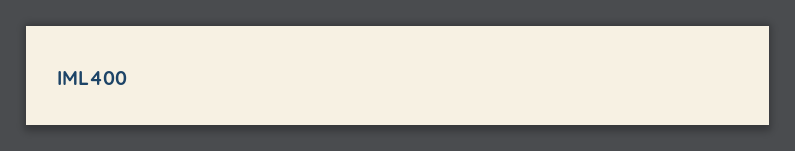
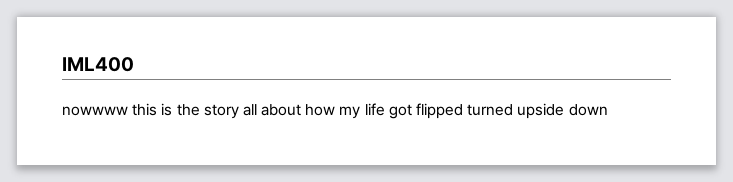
(127, 78) none -> [62,103,608,119] // nowwww this is the story all about how my life got flipped turned upside down

